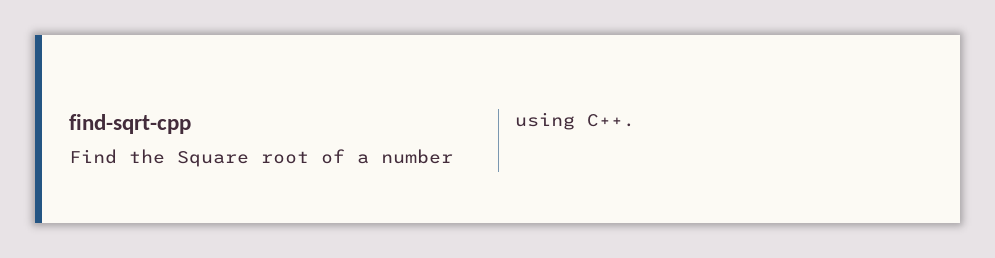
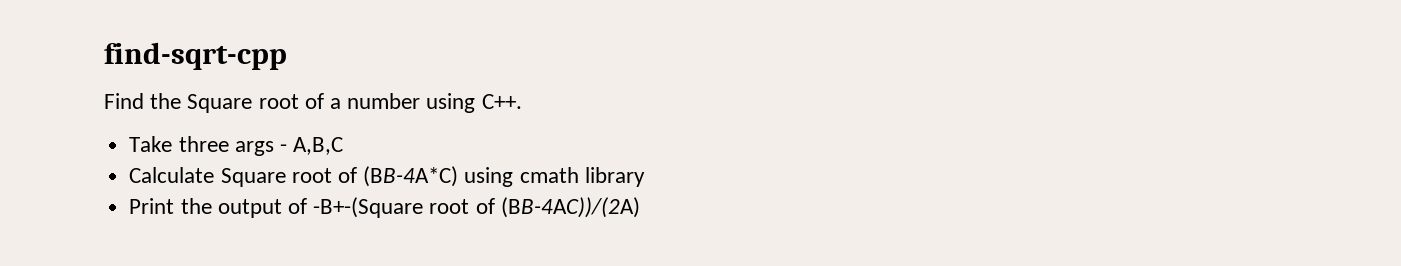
(635, 120) none -> [129,136,344,156] [129,166,645,187] [129,197,640,218] // Take three args - A,B,C // Calculate Square root of (BB-4A*C) using cmath library // Print the output of -B+-(Square root of (BB-4AC))/(2A)

